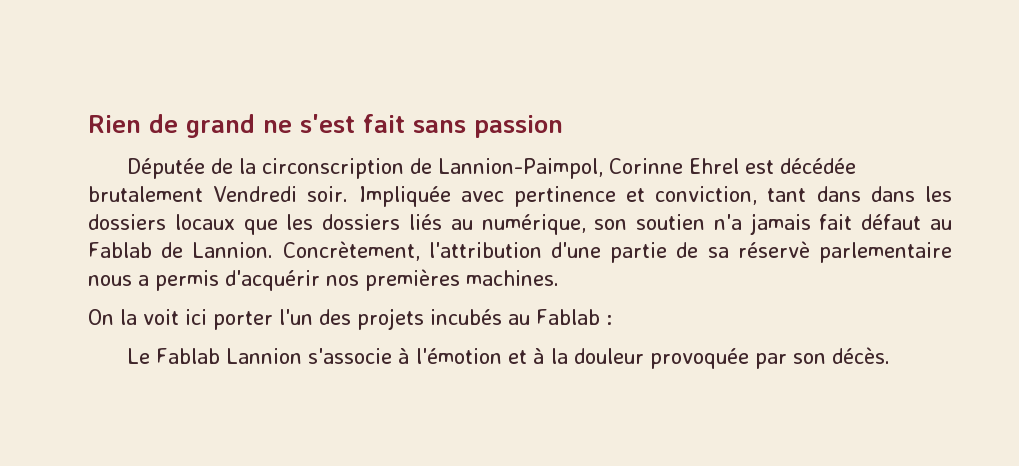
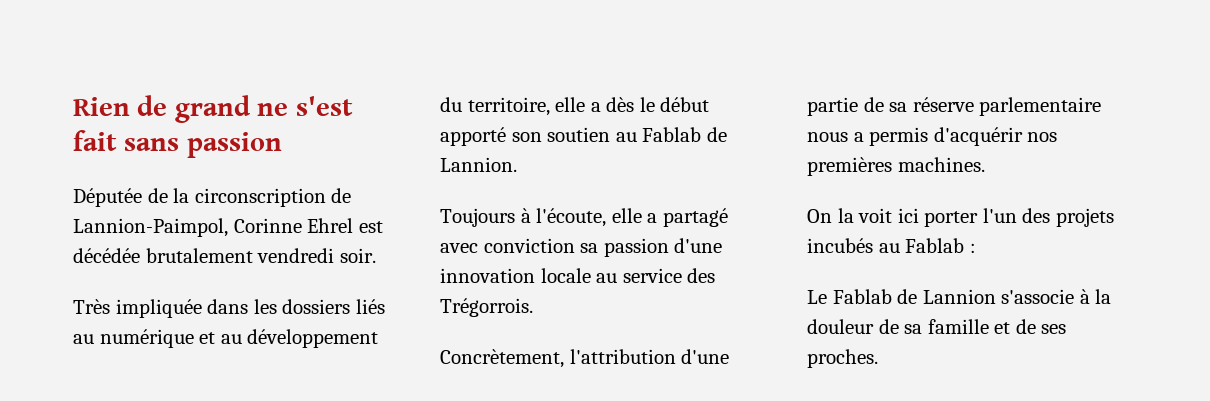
[213,186,298,202] Vendredi -> [257,248,335,263] vendredi
[358,186,953,207] [88,213,953,235] [88,242,274,258] Impliquée avec pertinence et conviction, tant dans dans les dossiers locaux que les dossiers liés au numérique, son soutien n'a jamais fait défaut au Fablab de Lannion. -> [73,299,385,318] [73,329,379,348] [440,97,710,116] [440,127,727,146] [440,157,517,172] [440,208,728,227] [440,238,723,257] [440,268,716,283] [440,298,533,317] // Très impliquée dans les dossiers liés au numérique et au développement du territoire, elle a dès le début apporté son soutien au Fablab de Lannion. // Toujours à l'écoute, elle a partagé avec conviction sa passion d'une innovation locale au service des Trégorrois. //
[737,241,810,258] réservè -> [912,97,974,112] réserve
(221, 356) none -> [897,289,918,304] de
[416,347,891,369] l'émotion et à la douleur provoquée par son décès. -> [1095,289,1112,304] [807,319,1067,334] [807,349,878,368] la douleur de sa famille et de ses proches.

